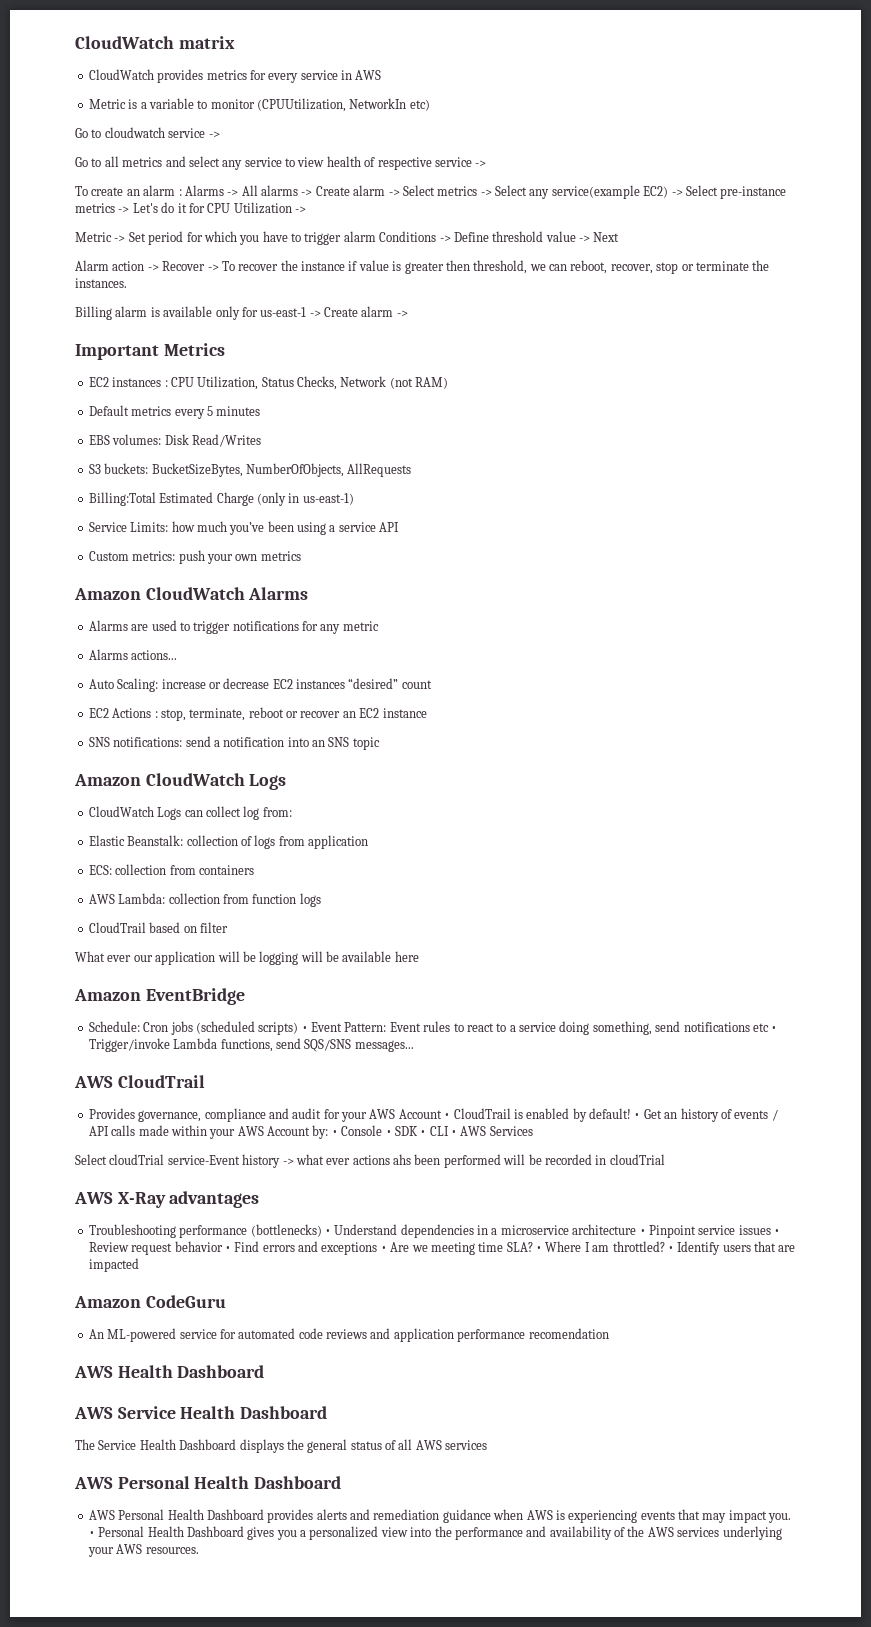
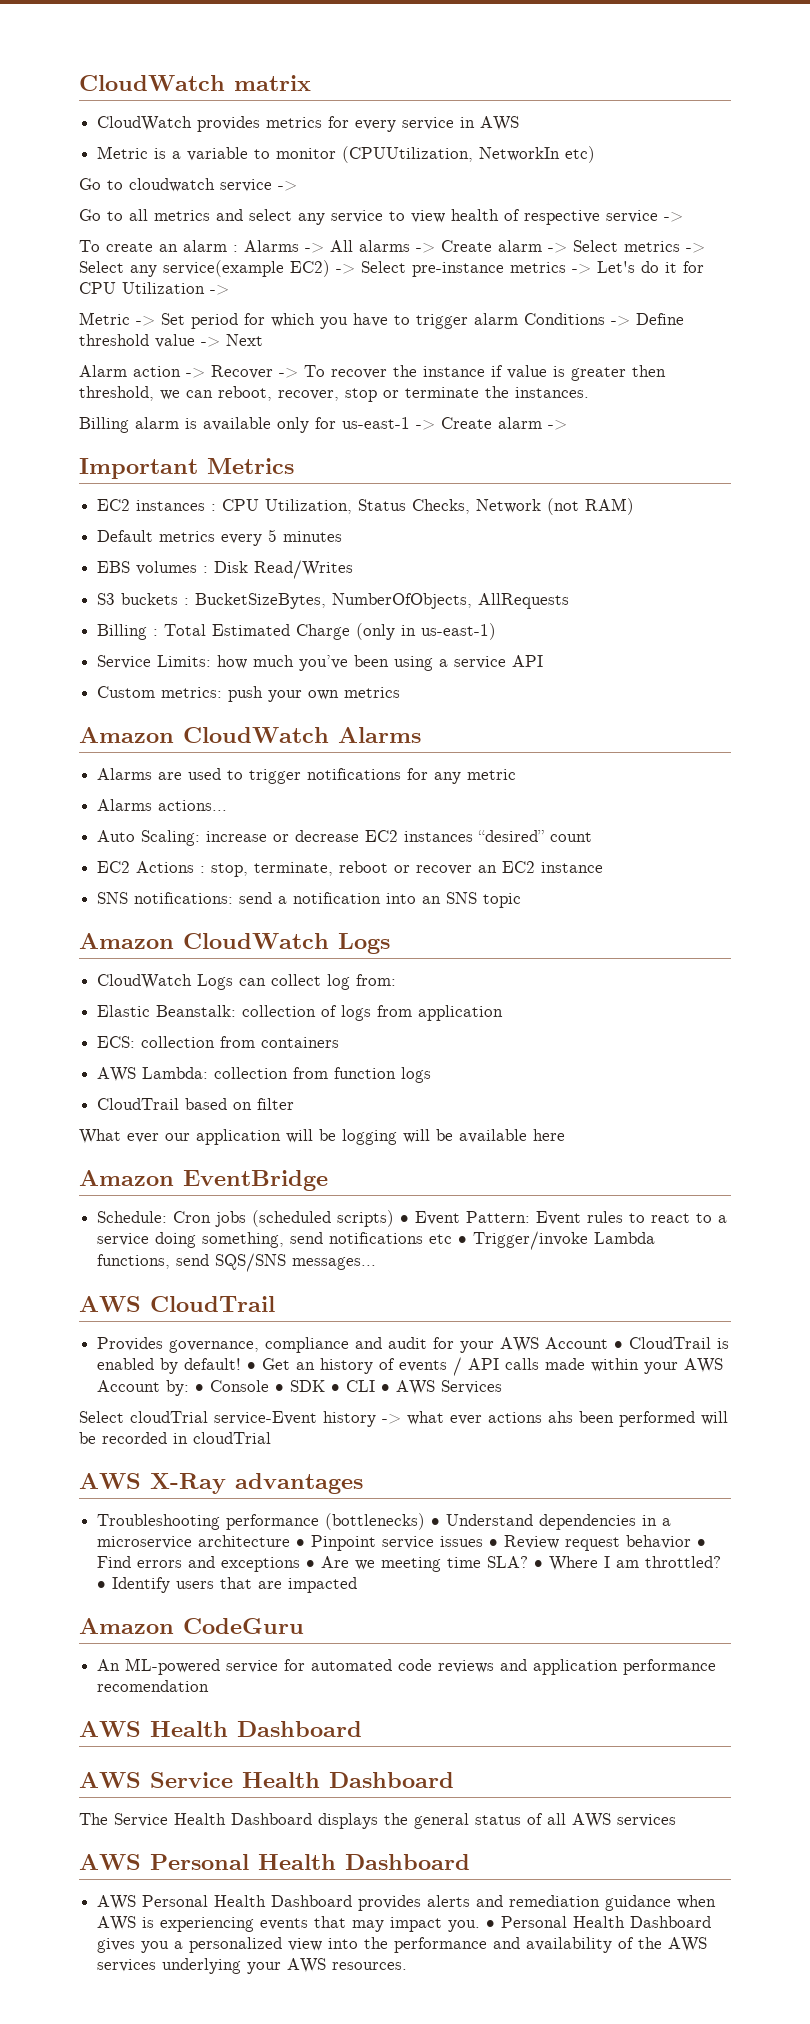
[112,434,162,445] volumes: -> [136,561,209,575] volumes :
[104,463,149,474] buckets: -> [121,593,190,605] buckets :
[88,492,156,506] Billing:Total -> [97,624,207,640] Billing : Total

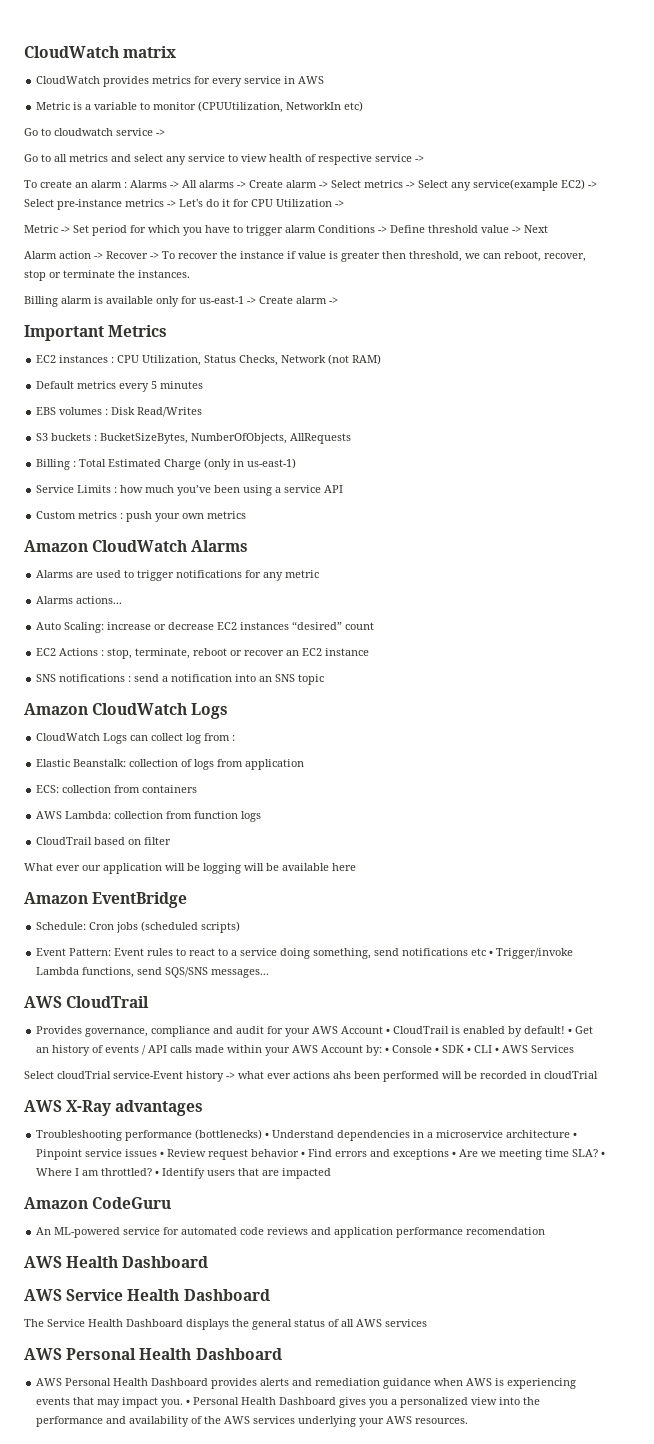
[157,655,212,667] Limits: -> [77,485,118,493] Limits :
[161,687,223,698] metrics: -> [78,511,124,519] metrics :
[134,892,234,904] notifications: -> [59,674,132,682] notifications :
[356,974,397,986] from: -> [204,733,236,741] from :
[400,1215,410,1223] • -> (241, 927) //

